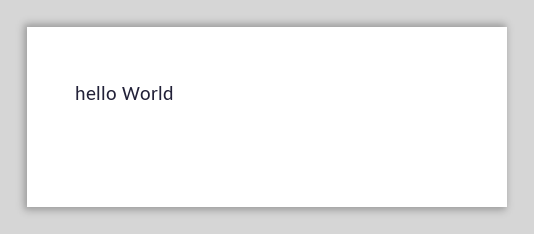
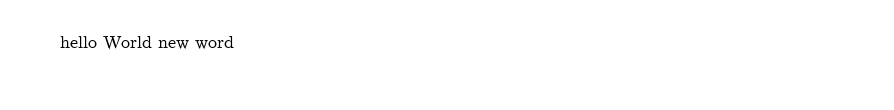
(175, 93) none -> [158,36,234,50] new word

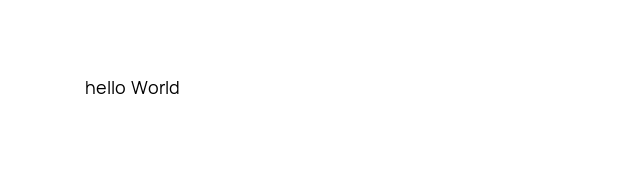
[158,36,234,50] new word -> (180, 87) none

